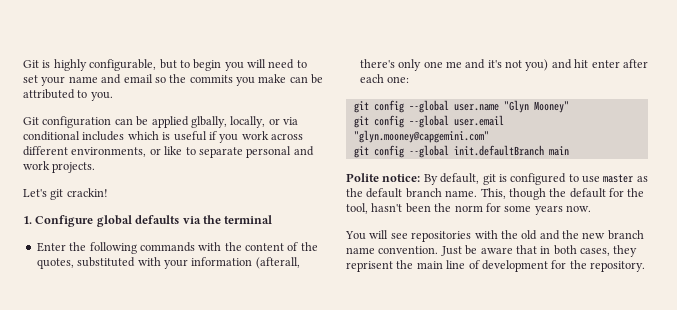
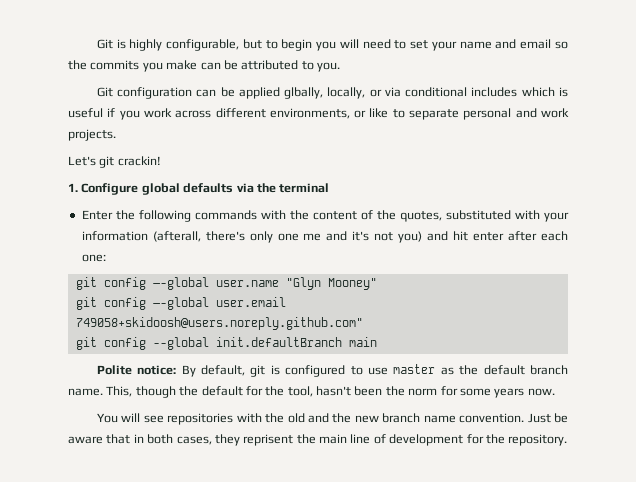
[353,130,489,143] "glyn.mooney@capgemini.com" -> [75,317,363,330] 749058+skidoosh@users.noreply.github.com"

